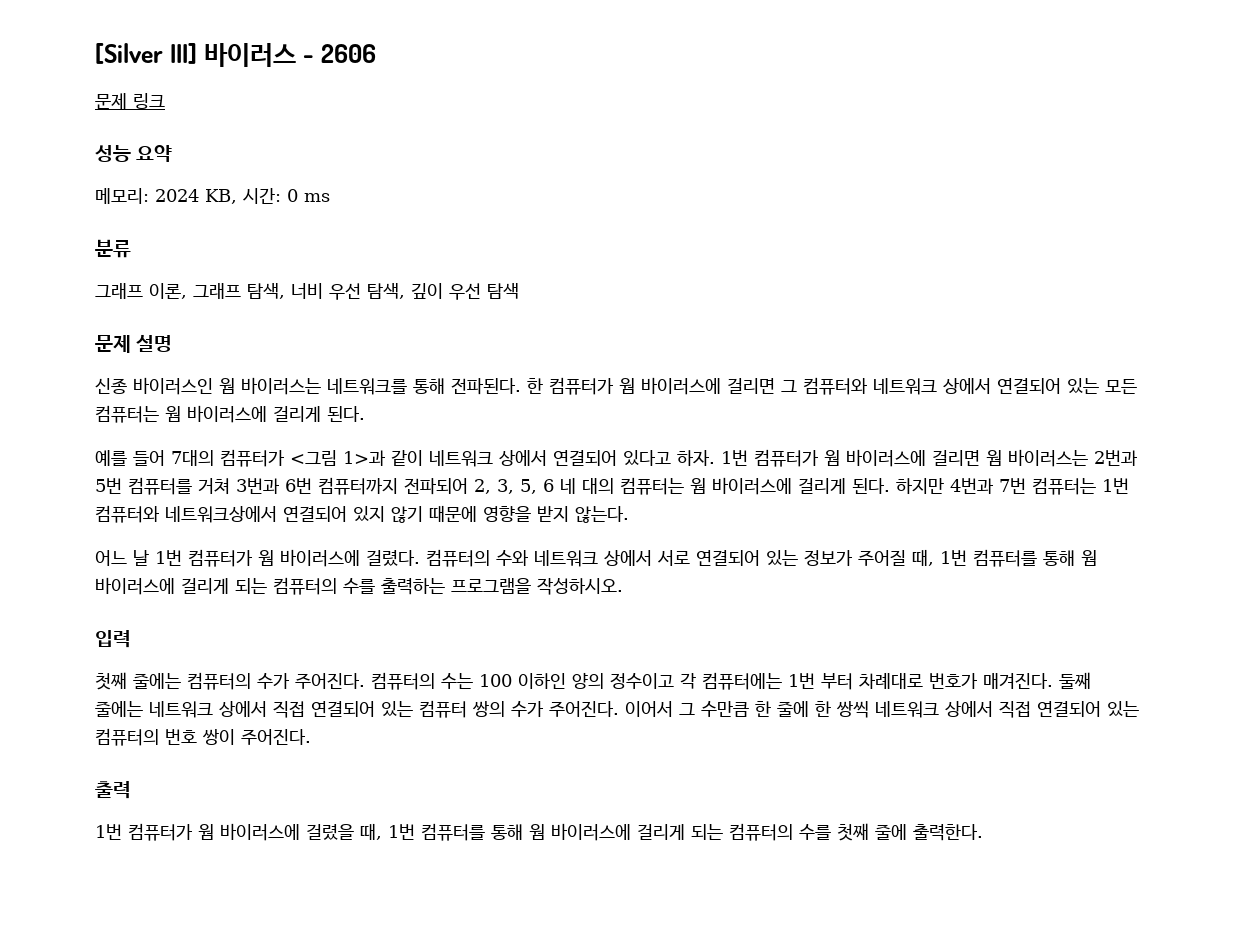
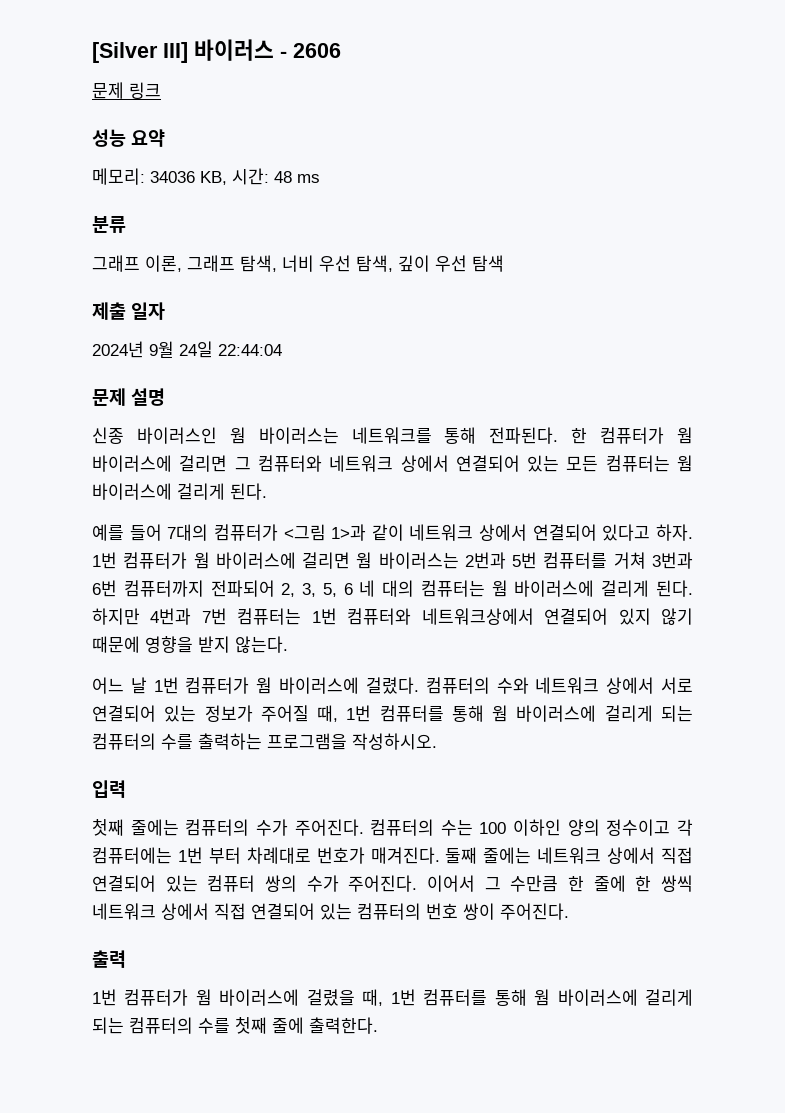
[155,189,199,202] 2024 -> [150,171,195,183] 34036
[287,189,298,202] 0 -> [274,171,292,183] 48
(519, 291) none -> [92,302,165,320] [92,341,282,358] // 제출 일자 // 2024년 9월 24일 22:44:04

